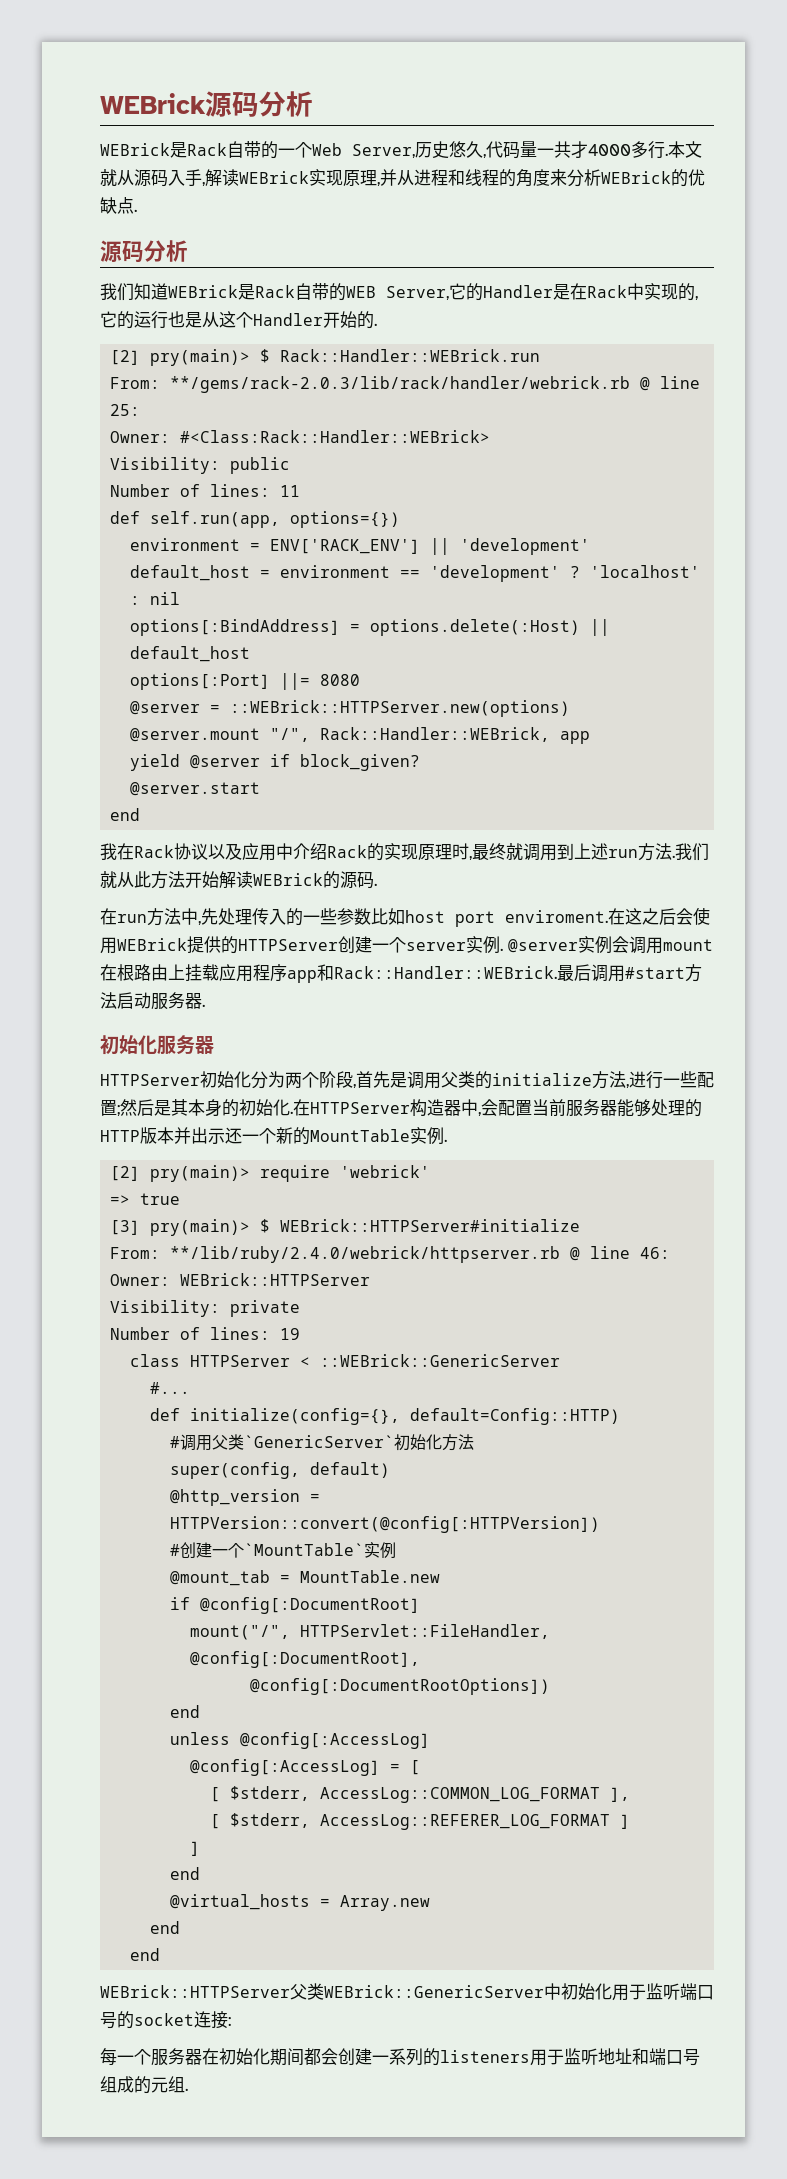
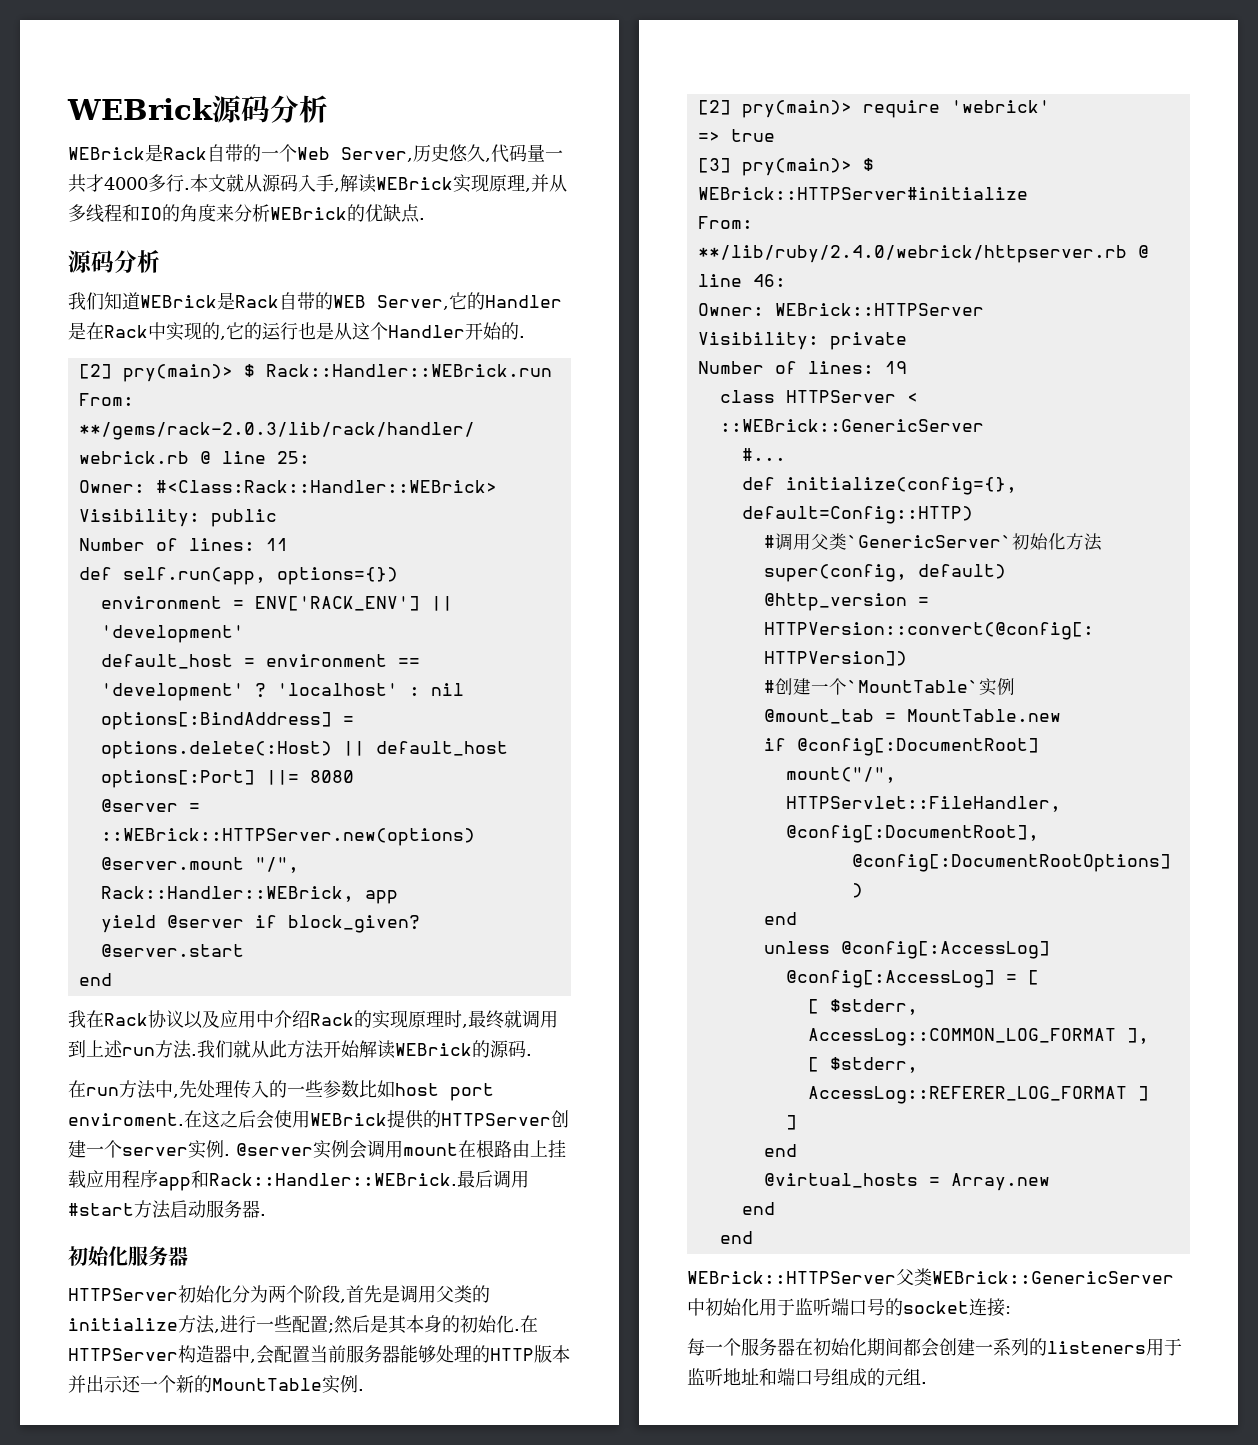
[414,169,499,186] 进程和线程 -> [68,204,162,223] 多线程和IO

